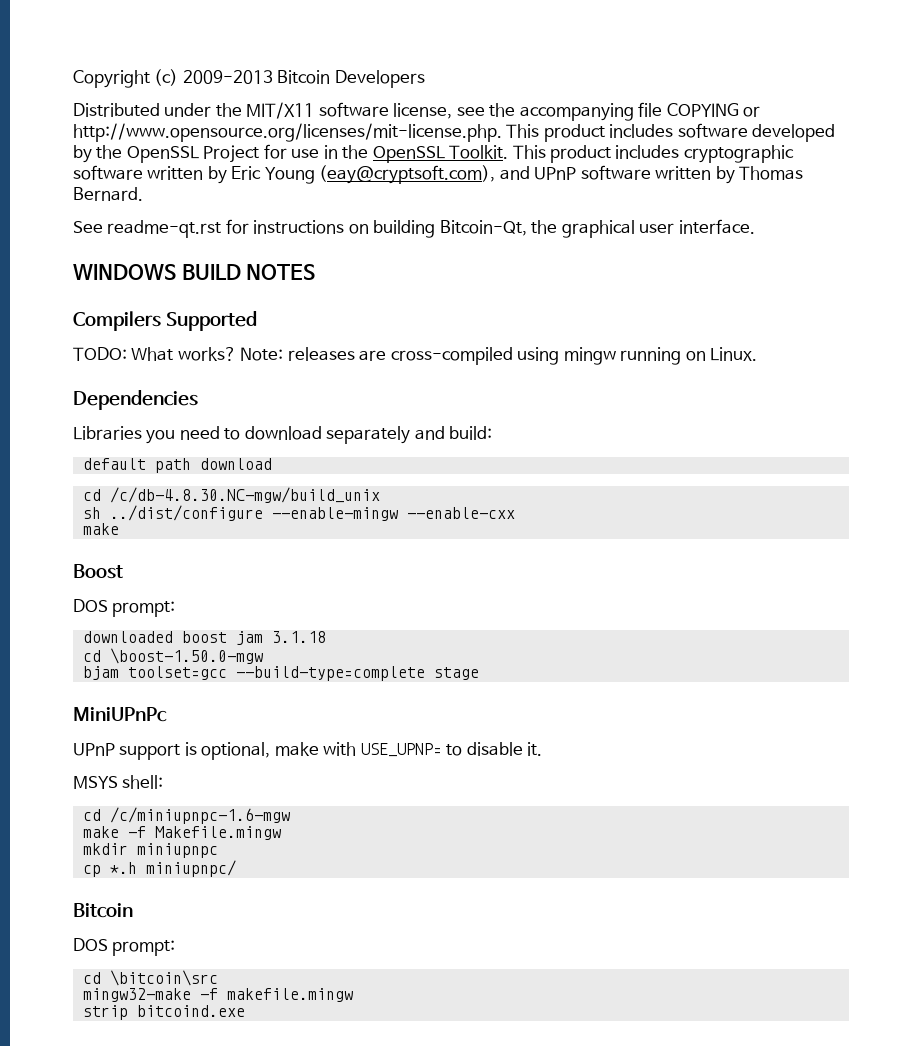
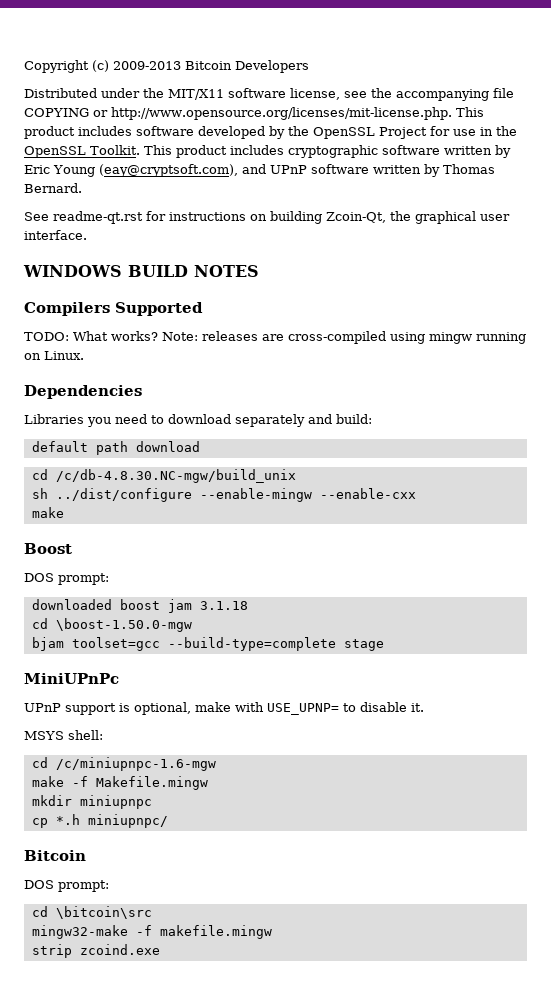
[439,220,527,236] Bitcoin-Qt, -> [326,212,386,223] Zcoin-Qt,
[136,1005,245,1017] bitcoind.exe -> [79,944,160,955] zcoind.exe

